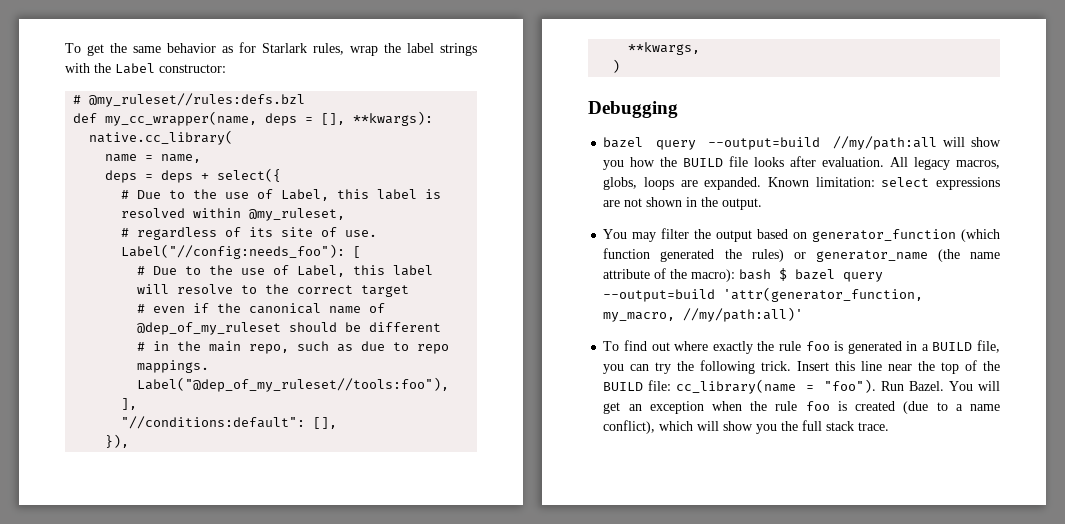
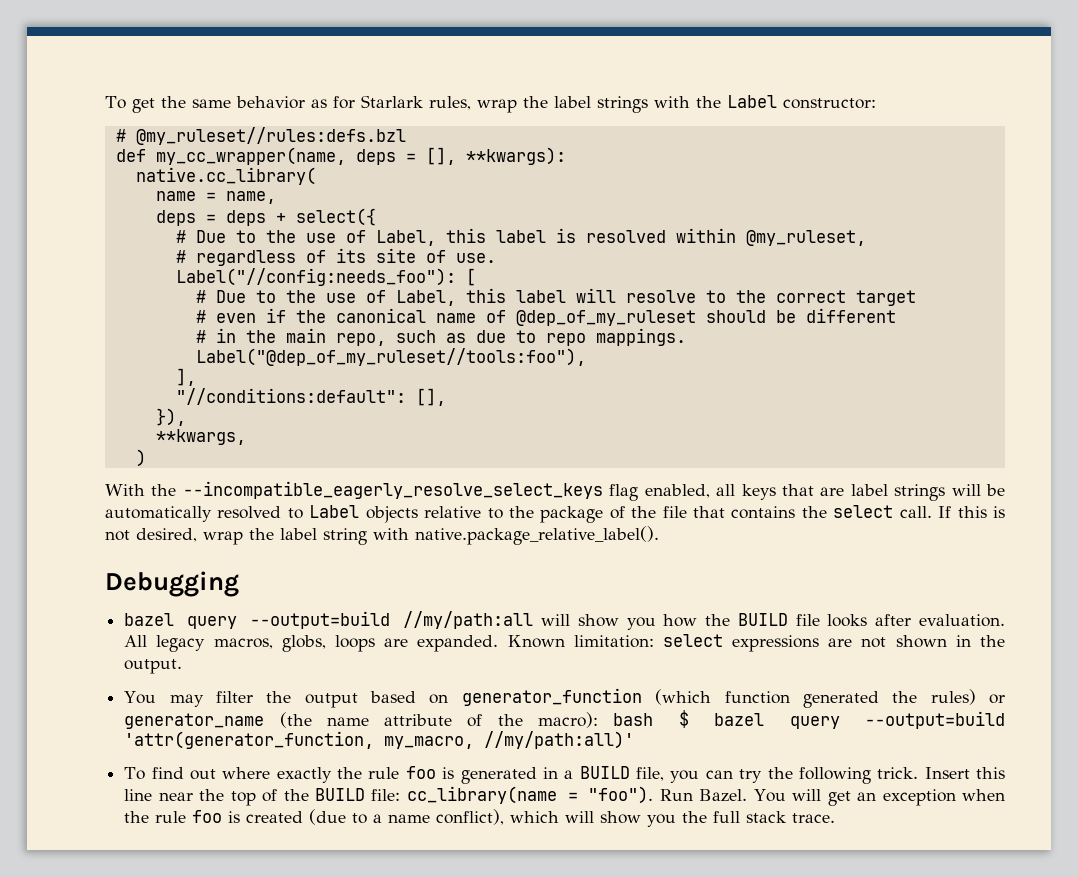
(621, 66) none -> [105,481,1005,501] [105,505,1006,523] [105,526,659,545] // With the --incompatible_eagerly_resolve_select_keys flag enabled, all keys that are label strings will be automatically resolved to Label objects relative to the package of the file that contains the select call. If this is not desired, wrap the label string with native.package_relative_label().

